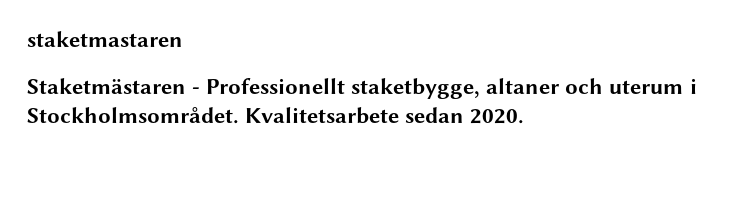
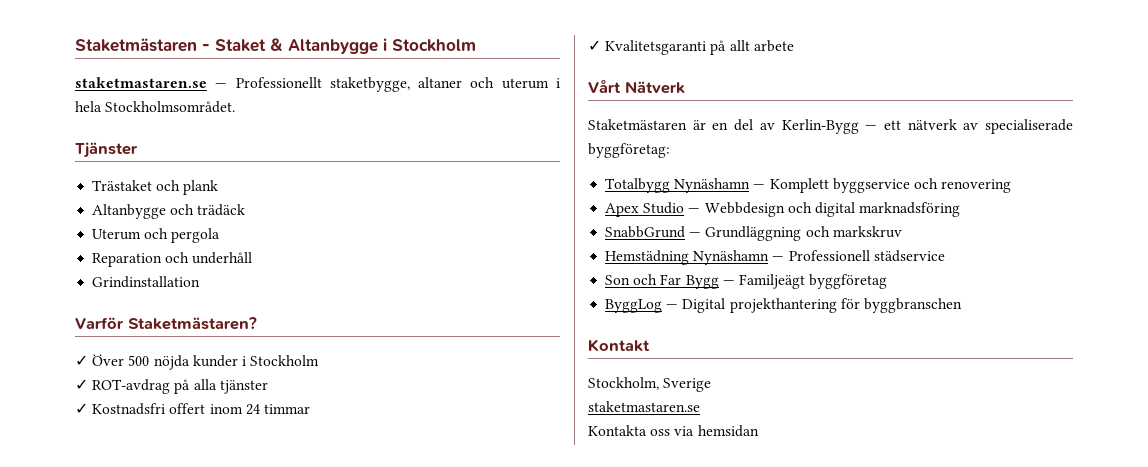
[27,31,183,47] staketmastaren // -> (75, 45) none
(201, 90) none -> [215,38,476,54] [75,77,228,88] Staket & Altanbygge i Stockholm // staketmastaren.se —
(697, 86) none -> [75,101,102,112] hela
[245,107,525,124] Kvalitetsarbete sedan 2020. -> [75,142,138,158] [92,180,219,195] [92,204,246,219] [92,228,221,243] [92,252,253,267] [92,276,201,288] [75,317,257,330] [75,354,320,370] [75,379,268,394] [75,403,310,415] [588,40,794,55] [588,80,685,94] [588,119,1073,134] [588,143,670,158] [605,178,1012,193] [605,202,961,217] [605,226,902,241] [605,250,945,265] [605,274,888,289] [605,298,962,313] [588,339,650,352] [588,377,712,392] [588,401,700,412] [588,425,759,437] // Tjänster // Trästaket och plank // Altanbygge och trädäck // Uterum och pergola // Reparation och underhåll // Grindinstallation // Varför Staketmästaren? // ✓ Över 500 nöjda kunder i Stockholm // ✓ ROT-avdrag på alla tjänster // ✓ Kostnadsfri offert inom 24 timmar // ✓ Kvalitetsgaranti på allt arbete // Vårt Nätverk // Staketmästaren är en del av Kerlin-Bygg — ett nätverk av specialiserade byggföretag: // Totalbygg Nynäshamn — Komplett byggservice och renovering // Apex Studio — Webbdesign och digital marknadsföring // SnabbGrund — Grundläggning och markskruv // Hemstädning Nynäshamn — Professionell städservice // Son och Far Bygg — Familjeägt byggföretag // ByggLog — Digital projekthantering för byggbranschen // Kontakt // Stockholm, Sverige // staketmastaren.se // Kontakta oss via hemsidan

